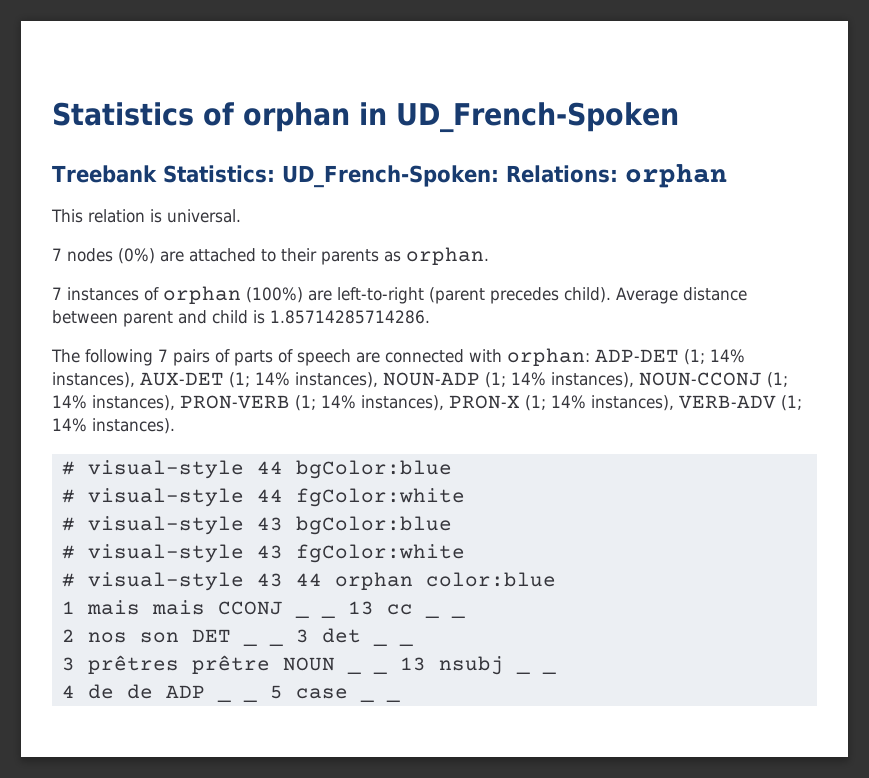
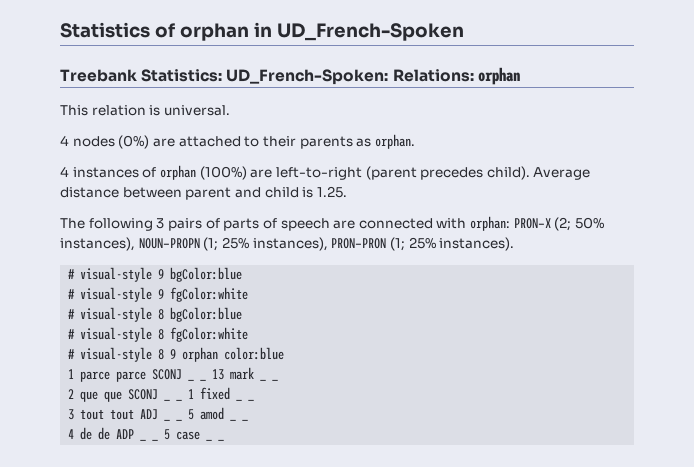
[52,248,62,261] 7 -> [60,135,69,146] 4
[52,287,62,300] 7 -> [60,166,69,177] 4
[270,310,430,324] 1.85714285714286. -> [316,186,347,198] 1.25.
[158,349,168,362] 7 -> [156,218,165,229] 3
[595,349,745,365] [52,372,788,388] [52,395,802,411] [52,418,87,432] ADP-DET (1; 14% instances), AUX-DET (1; 14% instances), NOUN-ADP (1; 14% instances), NOUN-CCONJ (1; 14% instances), PRON-VERB (1; 14% instances), PRON-X (1; 14% instances), VERB-ADV (1; 14% -> [513,217,605,231] [60,237,436,251] PRON-X (2; 50% instances), NOUN-PROPN (1; 25% instances), PRON-PRON (1; 25%
[256,460,452,479] [61,488,465,507] [61,516,452,535] [61,544,465,563] [61,572,322,591] 44 bgColor:blue // # visual-style 44 fgColor:white // # visual-style 43 bgColor:blue // # visual-style 43 fgColor:white // # visual-style 43 44 -> [158,267,243,282] [68,287,249,302] [68,307,243,322] [68,327,249,342] [68,347,177,362] 9 bgColor:blue // # visual-style 9 fgColor:white // # visual-style 8 bgColor:blue // # visual-style 8 fgColor:white // # visual-style 8 9
[86,600,413,618] mais mais CCONJ _ _ 13 cc -> [80,367,255,382] parce parce SCONJ _ _ 13 mark
[87,629,231,643] [242,628,413,646] [61,655,504,675] nos son DET _ _ 3 det _ _ // 3 prêtres prêtre NOUN _ _ 13 nsubj -> [80,389,183,402] [188,387,255,401] [68,407,225,421] que que SCONJ _ _ 1 fixed _ _ // 3 tout tout ADJ _ _ 5 amod

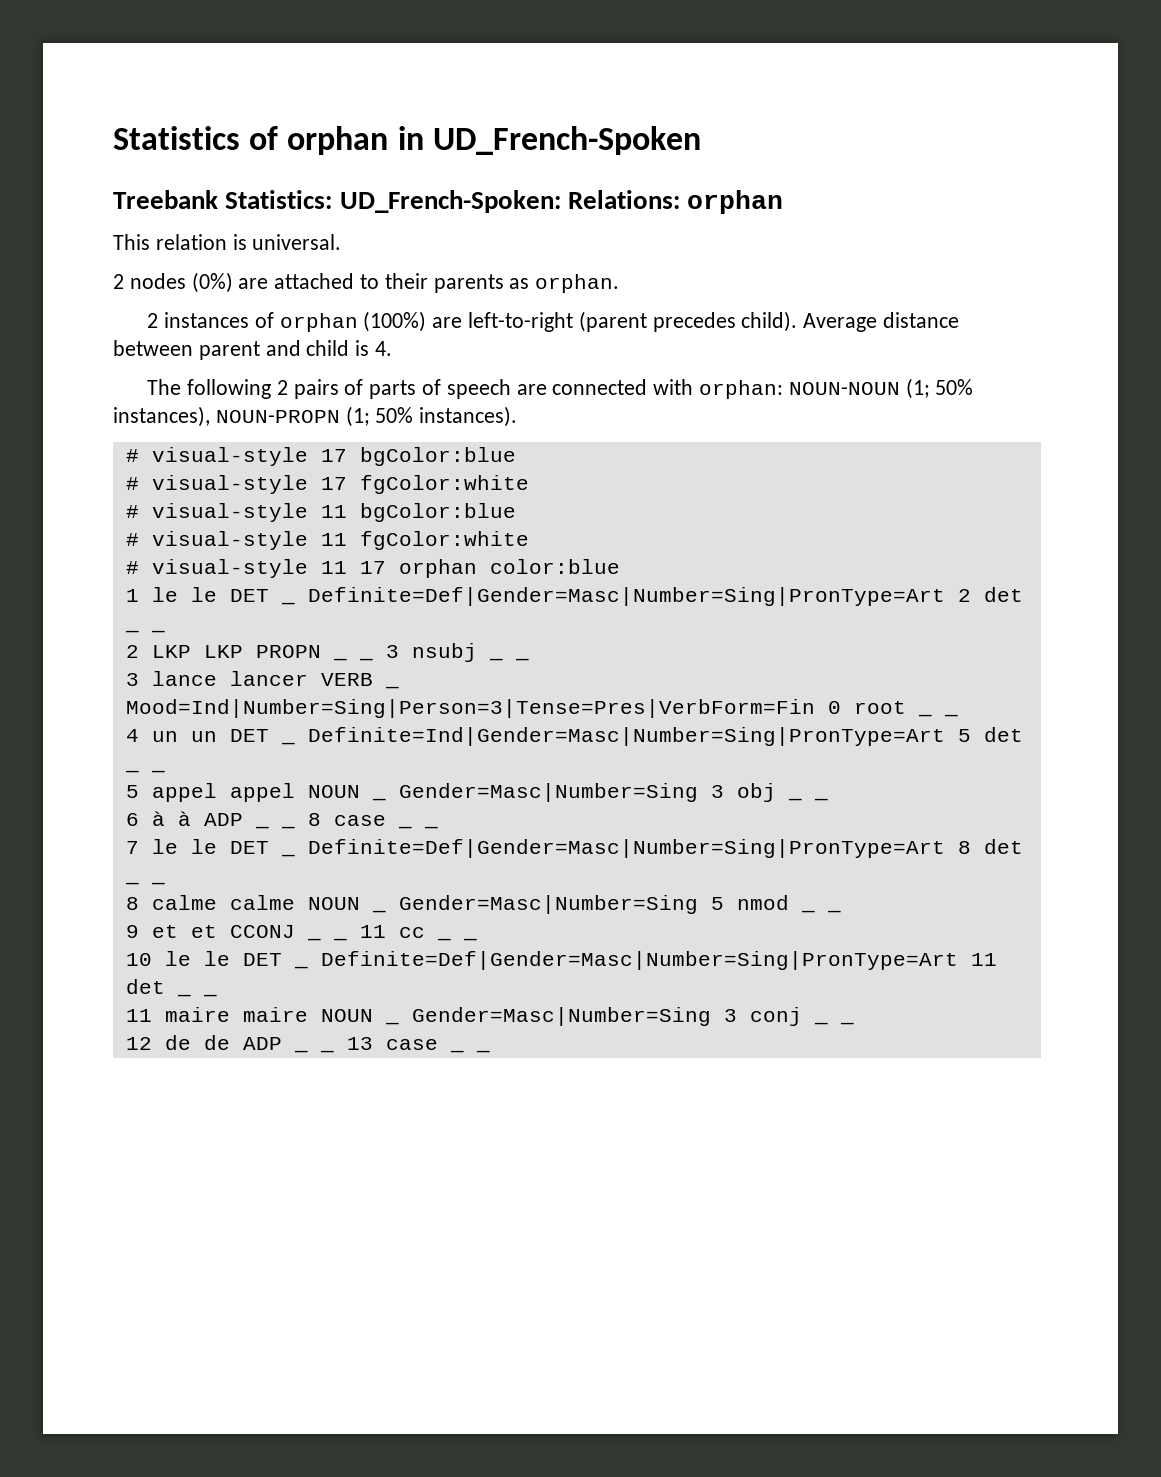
[60,135,69,146] 4 -> [113,274,124,289] 2
[60,166,69,177] 4 -> [147,313,159,328] 2
[316,186,347,198] 1.25. -> [375,341,393,356] 4.
[156,218,165,229] 3 -> [276,380,288,395] 2
[513,217,572,231] PRON-X (2; -> [788,378,930,399] NOUN-NOUN (1;
[221,237,436,251] 25% instances), PRON-PRON (1; 25% -> [375,407,414,423] 50%
[158,267,243,282] [68,287,249,302] [68,307,243,322] [68,327,249,342] [68,347,177,362] 9 bgColor:blue // # visual-style 9 fgColor:white // # visual-style 8 bgColor:blue // # visual-style 8 fgColor:white // # visual-style 8 9 -> [320,447,516,466] [125,475,529,494] [125,503,516,522] [125,531,529,550] [125,559,386,578] 17 bgColor:blue // # visual-style 17 fgColor:white // # visual-style 11 bgColor:blue // # visual-style 11 fgColor:white // # visual-style 11 17
[80,367,279,382] [68,389,183,402] [188,387,255,401] [68,407,249,421] [68,429,75,439] parce parce SCONJ _ _ 13 mark _ _ // 2 que que SCONJ _ _ 1 fixed _ _ // 3 tout tout ADJ _ _ 5 amod _ _ // 4 -> [151,587,269,602] [280,587,1023,606] [124,630,165,633] [125,645,321,658] [332,658,373,661] [385,643,529,662] [125,671,373,686] [384,686,399,689] [125,699,906,718] [917,714,958,717] [125,729,269,742] [280,727,1023,746] [124,770,165,773] [125,783,360,802] [371,783,828,802] [125,811,243,826] [254,826,295,829] [307,813,386,826] [397,826,438,829] [125,839,269,854] [280,839,1023,858] [124,882,165,885] [125,895,360,910] [371,895,789,914] [800,910,841,913] [125,925,295,938] [306,938,347,941] [359,925,425,938] [436,938,477,941] [125,951,282,966] [293,951,997,970] [125,979,165,994] [176,994,217,997] [125,1007,373,1022] [384,1007,854,1026] [125,1037,152,1050] le le DET _ Definite=Def|Gender=Masc|Number=Sing|PronType=Art 2 det _ _ // 2 LKP LKP PROPN _ _ 3 nsubj _ _ // 3 lance lancer VERB _ Mood=Ind|Number=Sing|Person=3|Tense=Pres|VerbForm=Fin 0 root _ _ // 4 un un DET _ Definite=Ind|Gender=Masc|Number=Sing|PronType=Art 5 det _ _ // 5 appel appel NOUN _ Gender=Masc|Number=Sing 3 obj _ _ // 6 à à ADP _ _ 8 case _ _ // 7 le le DET _ Definite=Def|Gender=Masc|Number=Sing|PronType=Art 8 det _ _ // 8 calme calme NOUN _ Gender=Masc|Number=Sing 5 nmod _ _ // 9 et et CCONJ _ _ 11 cc _ _ // 10 le le DET _ Definite=Def|Gender=Masc|Number=Sing|PronType=Art 11 det _ _ // 11 maire maire NOUN _ Gender=Masc|Number=Sing 3 conj _ _ // 12
[164,429,171,440] 5 -> [346,1037,373,1050] 13

